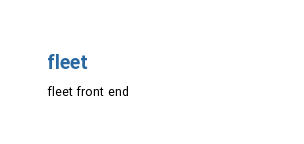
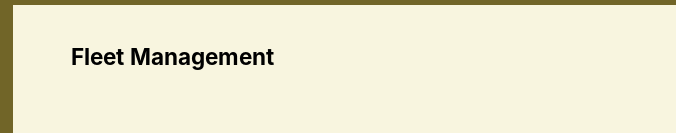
[47,54,88,69] [47,86,129,96] fleet // fleet front end -> [71,48,275,70] Fleet Management

